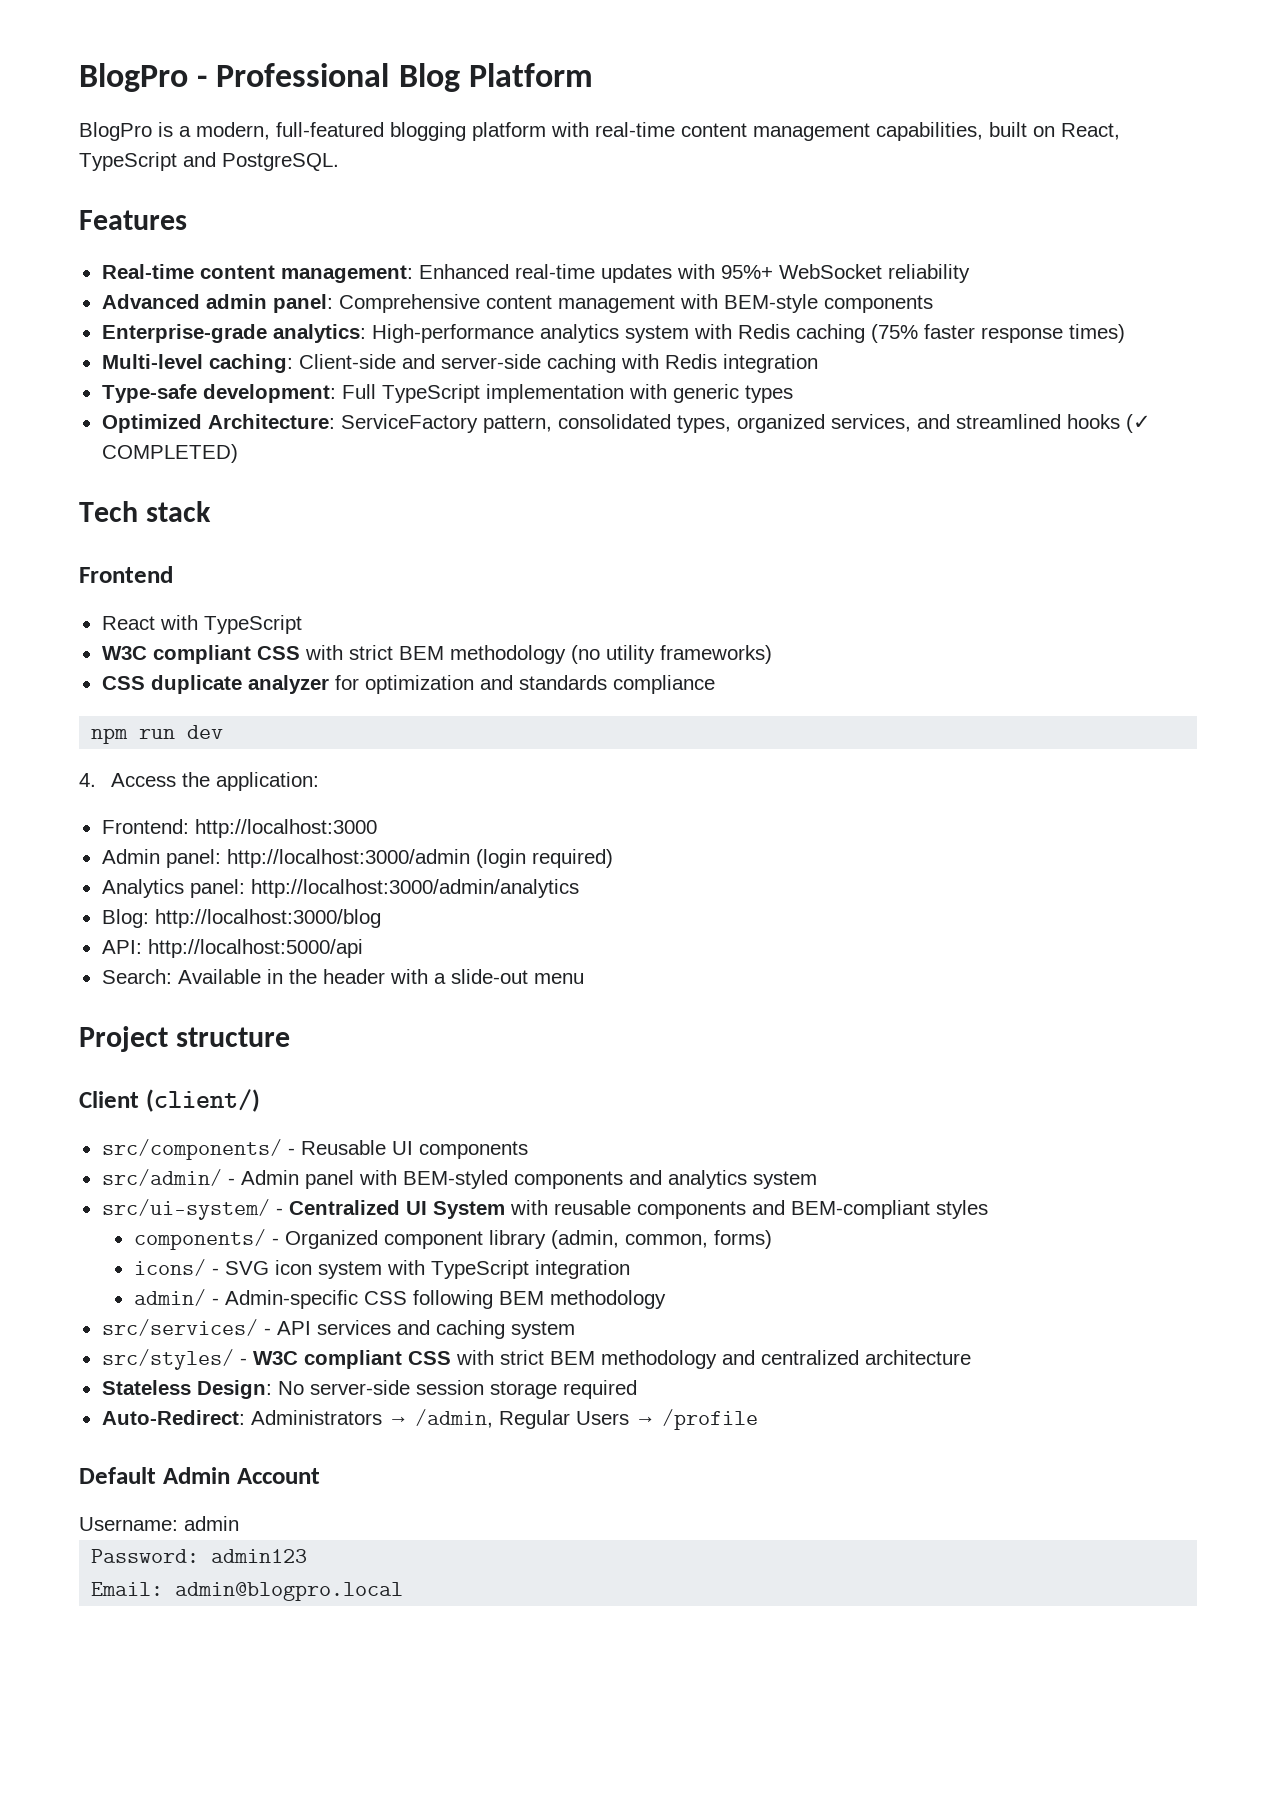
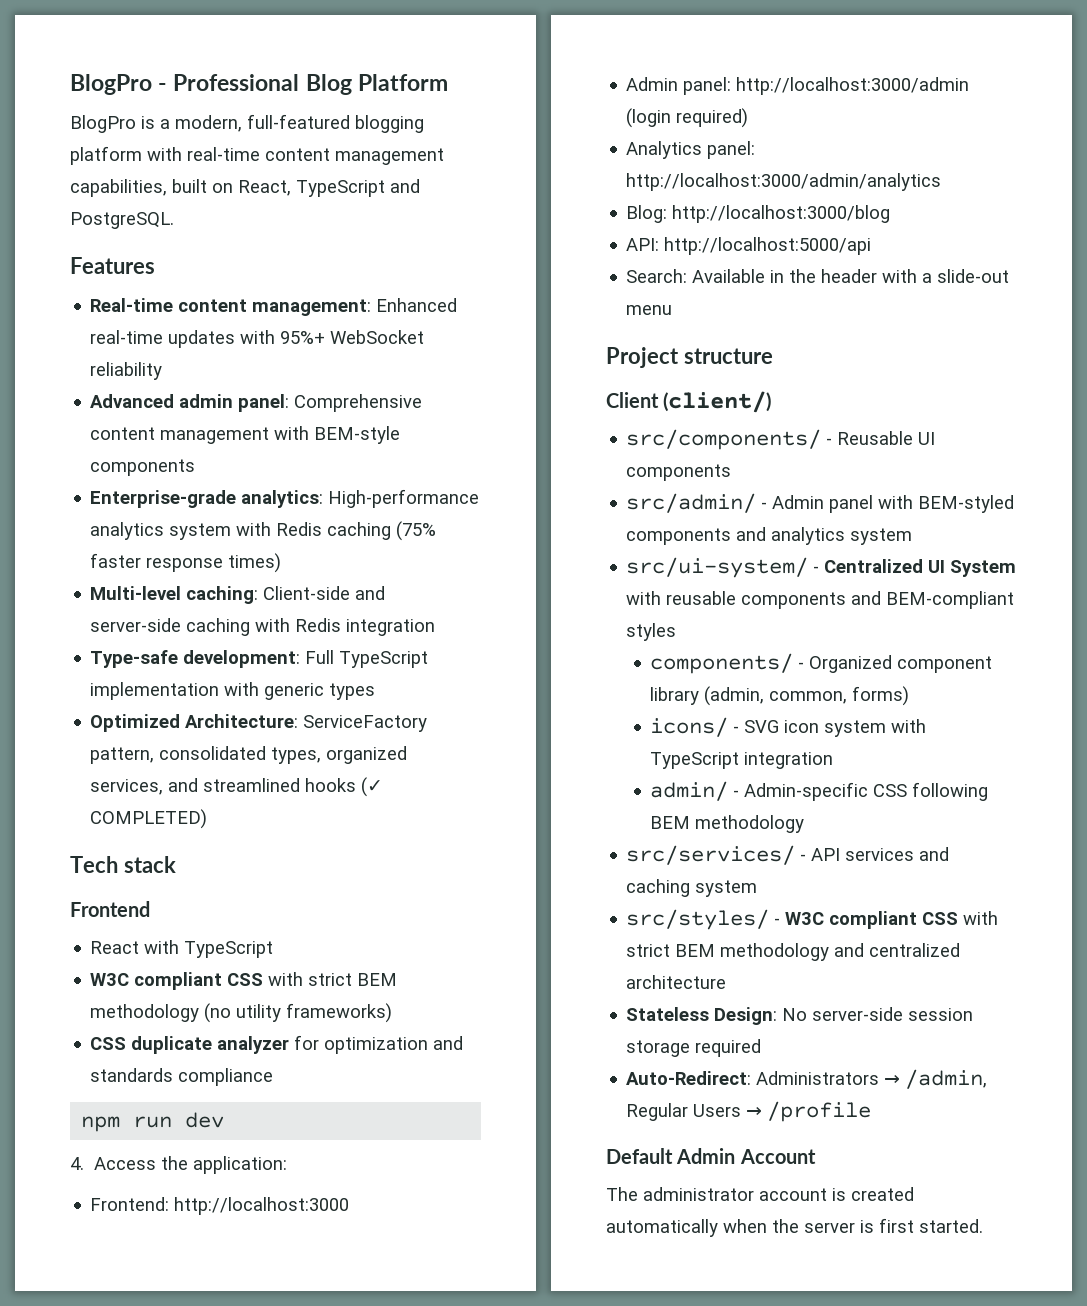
[79,1516,239,1531] [91,1549,308,1563] [91,1582,404,1601] Username: admin // Password: admin123 // Email: admin@blogpro.local -> [606,1187,914,1201] [606,1218,983,1237] The administrator account is created automatically when the server is first started.

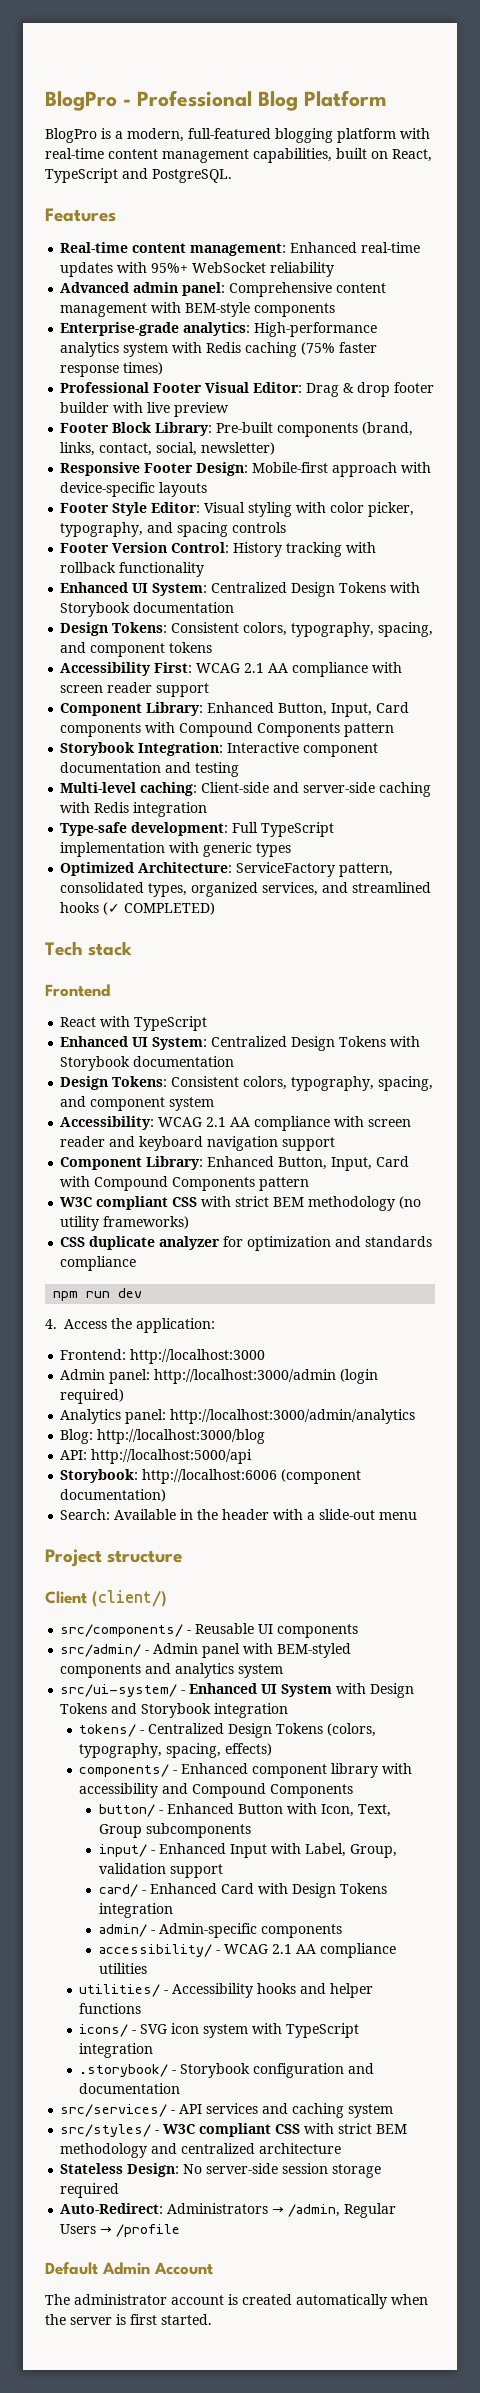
(282, 563) none -> [60,382,435,397] [60,402,230,417] [60,422,414,437] [60,442,276,456] [60,462,432,477] [60,482,208,497] [60,502,415,517] [60,522,287,537] [60,542,377,557] [60,562,205,577] [60,582,421,597] [60,602,235,617] [60,622,434,637] [60,642,213,657] [60,662,403,677] [60,682,210,697] [60,702,410,717] [60,722,395,737] [60,742,379,757] [60,762,240,777] // Professional Footer Visual Editor: Drag & drop footer builder with live preview // Footer Block Library: Pre-built components (brand, links, contact, social, newsletter) // Responsive Footer Design: Mobile-first approach with device-specific layouts // Footer Style Editor: Visual styling with color picker, typography, and spacing controls // Footer Version Control: History tracking with rollback functionality // Enhanced UI System: Centralized Design Tokens with Storybook documentation // Design Tokens: Consistent colors, typography, spacing, and component tokens // Accessibility First: WCAG 2.1 AA compliance with screen reader support // Component Library: Enhanced Button, Input, Card components with Compound Components pattern // Storybook Integration: Interactive component documentation and testing
(274, 949) none -> [60,1036,421,1051] [60,1056,235,1071] [60,1076,434,1091] [60,1096,215,1111] [60,1116,412,1131] [60,1136,336,1151] [60,1156,410,1171] [60,1176,310,1191] // Enhanced UI System: Centralized Design Tokens with Storybook documentation // Design Tokens: Consistent colors, typography, spacing, and component system // Accessibility: WCAG 2.1 AA compliance with screen reader and keyboard navigation support // Component Library: Enhanced Button, Input, Card with Compound Components pattern
(872, 246) none -> [60,1469,362,1484] [60,1489,167,1502] // Storybook: http://localhost:6006 (component documentation)
[824,559,924,573] Centralized -> [189,1683,258,1694] Enhanced
[666,591,1015,609] [626,623,677,641] reusable components and BEM-compliant styles -> [370,1683,415,1698] [60,1703,289,1718] [79,1723,377,1738] [79,1743,273,1758] Design Tokens and Storybook integration // tokens/ - Centralized Design Tokens (colors, typography, spacing, effects)
[809,655,893,673] Organized -> [181,1763,249,1774] Enhanced
[704,686,910,706] (admin, common, forms) -> [382,1763,413,1774] [79,1783,354,1798] [98,1803,391,1817] [98,1823,251,1838] [98,1843,397,1858] [98,1863,223,1878] [98,1883,387,1898] [98,1903,173,1918] [98,1923,342,1938] [98,1943,396,1958] [98,1963,147,1974] [79,1983,374,1998] [79,2003,142,2014] with accessibility and Compound Components // button/ - Enhanced Button with Icon, Text, Group subcomponents // input/ - Enhanced Input with Label, Group, validation support // card/ - Enhanced Card with Design Tokens integration // admin/ - Admin-specific components // accessibility/ - WCAG 2.1 AA compliance utilities // utilities/ - Accessibility hooks and helper functions
[650,781,989,801] [650,815,805,833] admin/ - Admin-specific CSS following BEM methodology -> [79,2063,375,2078] [79,2083,181,2094] .storybook/ - Storybook configuration and documentation

